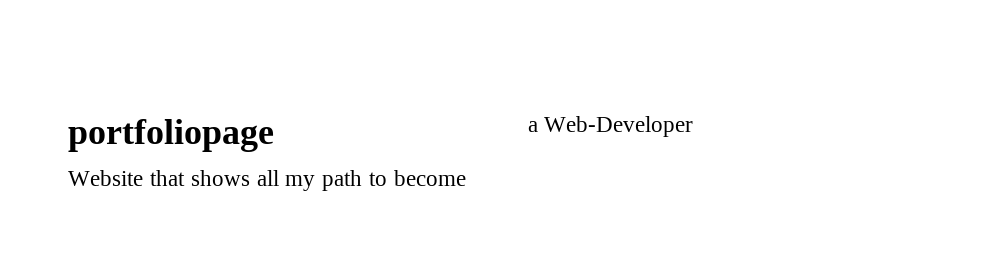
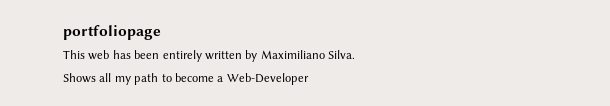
[68,170,250,186] Website that shows -> [63,50,355,62] [63,73,96,83] This web has been entirely written by Maximiliano Silva. // Shows

